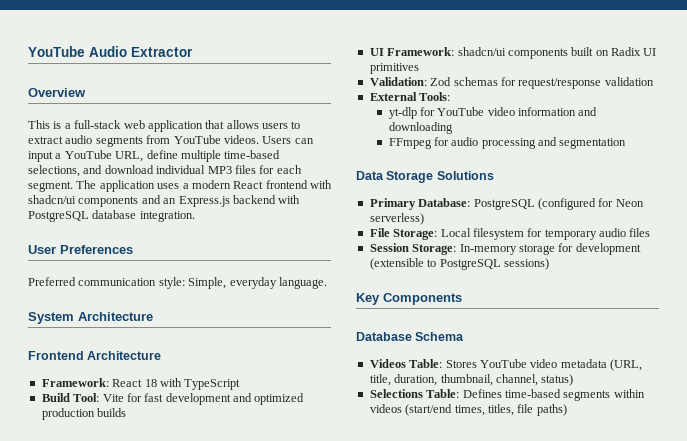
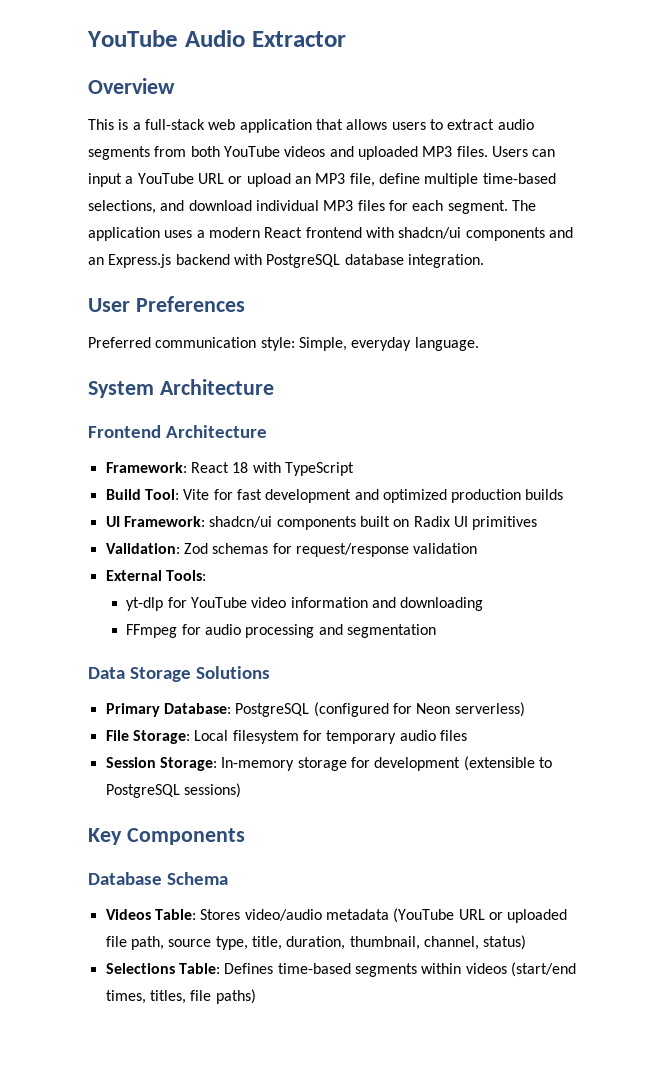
[173,135,259,144] YouTube videos. -> [190,146,488,160] both YouTube videos and uploaded MP3 files.
[115,151,144,162] URL, -> [197,173,375,187] URL or upload an MP3 file,
[479,359,642,371] YouTube video metadata (URL, -> [244,908,568,923] [105,936,248,950] video/audio metadata (YouTube URL or uploaded file path, source type,

